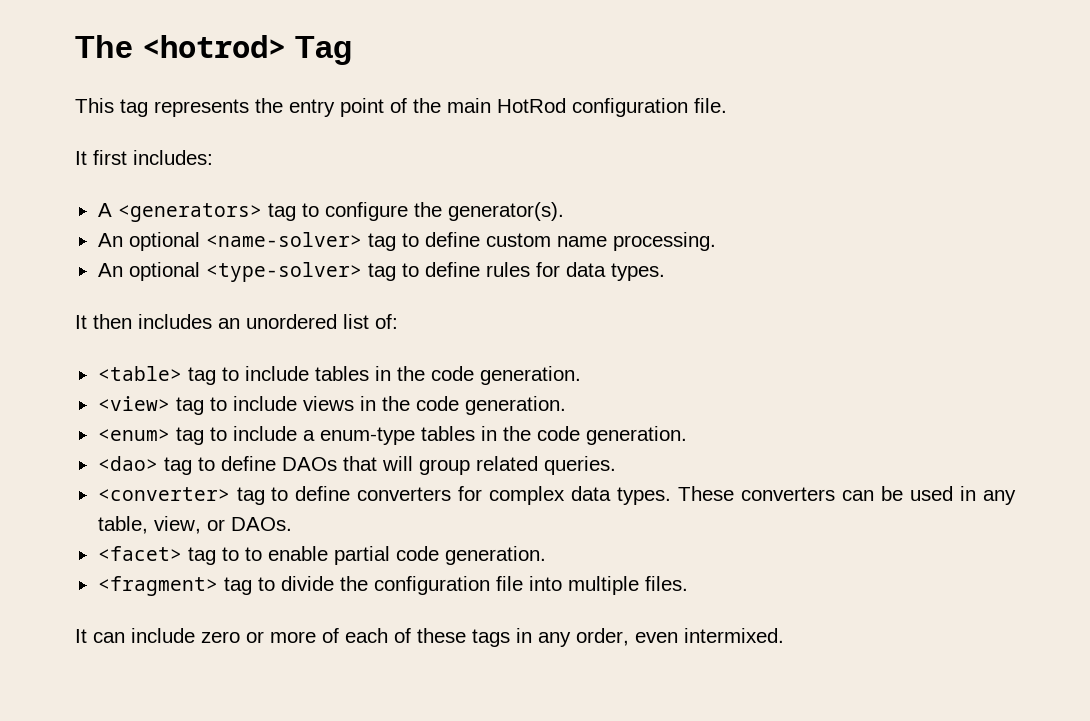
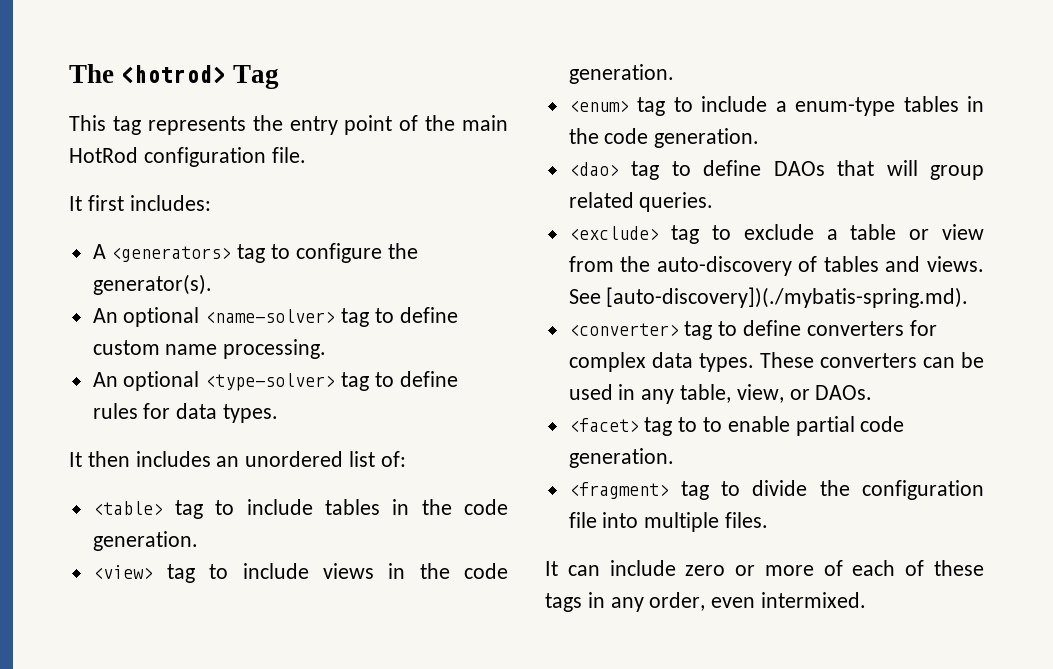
(616, 465) none -> [568,224,985,244] [568,256,984,276] [568,287,969,308] // <exclude> tag to exclude a table or view from the auto-discovery of tables and views. See [auto-discovery])(./mybatis-spring.md).

